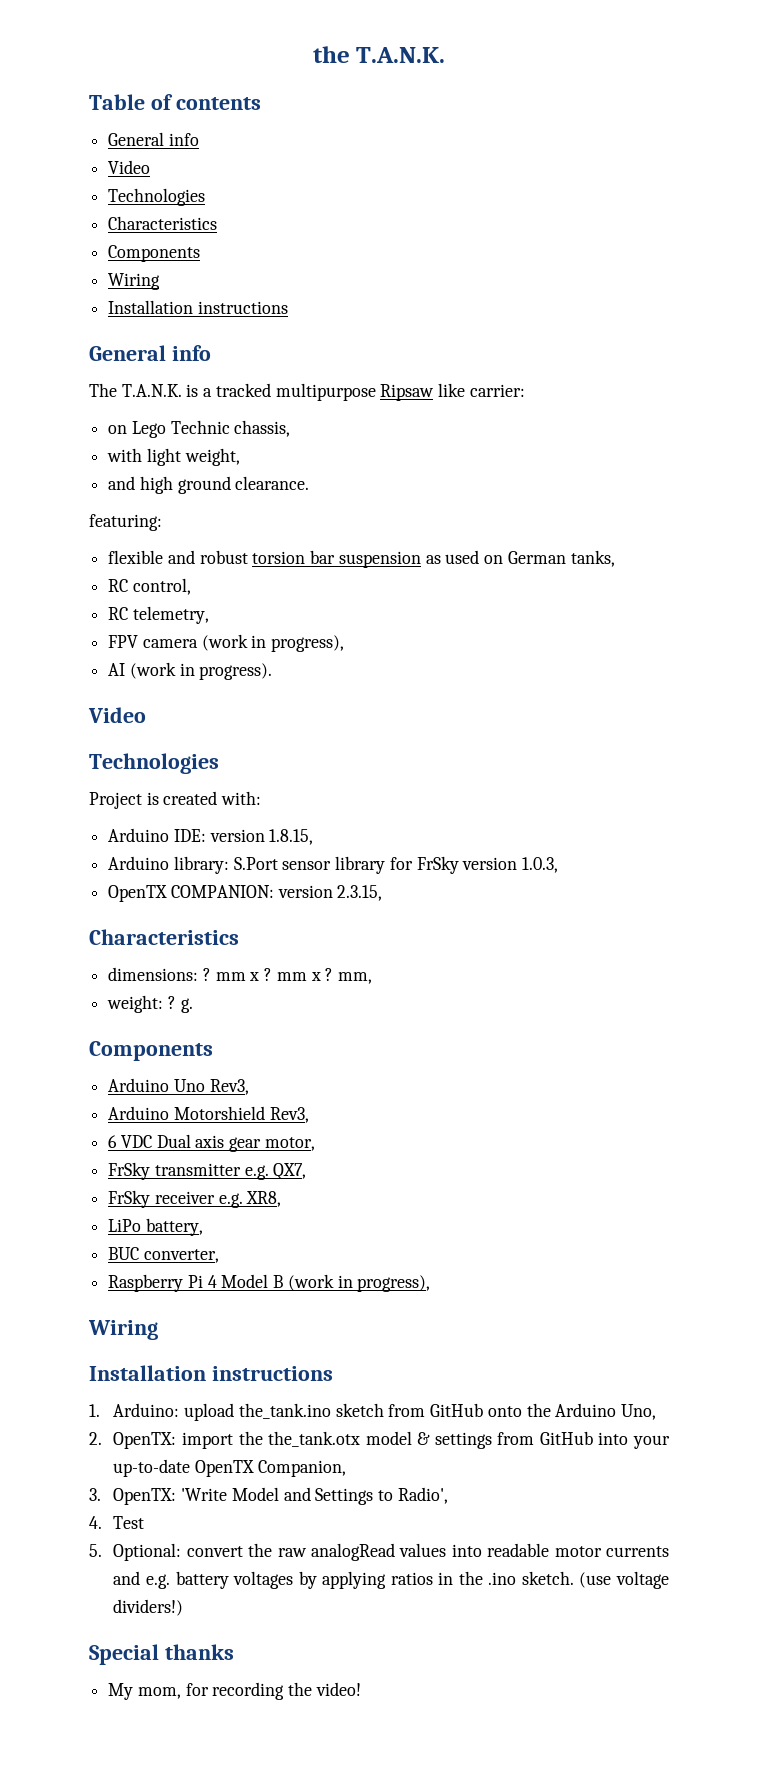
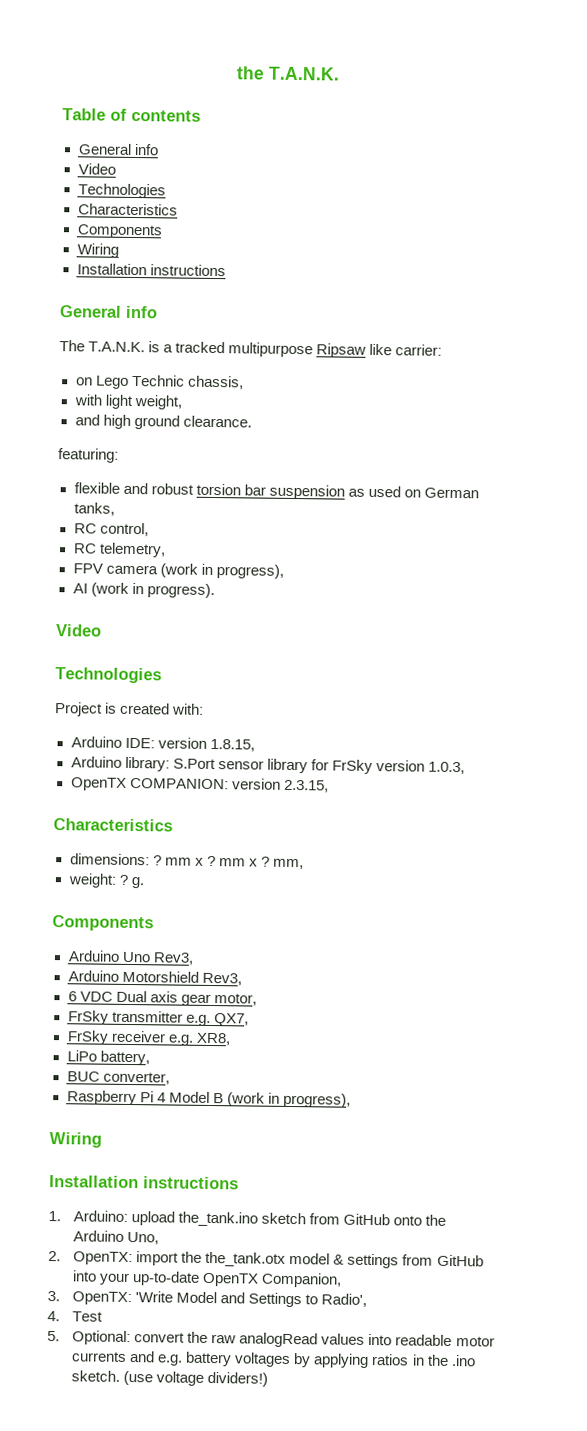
[89,1644,234,1665] [108,1682,361,1700] // Special thanks // My mom, for recording the video! -> (269, 1379) none

